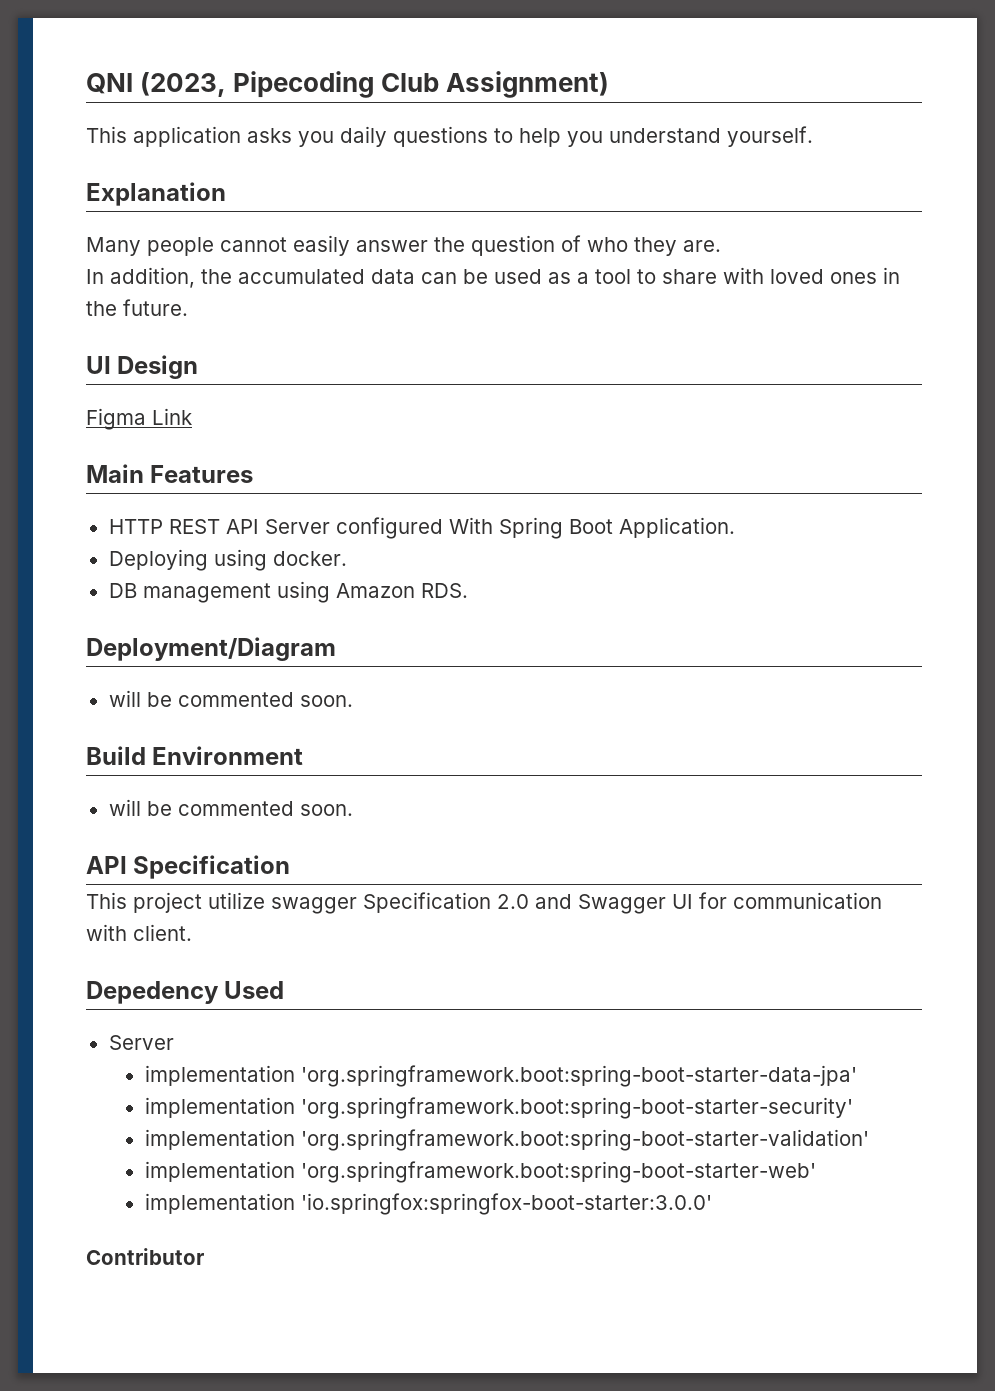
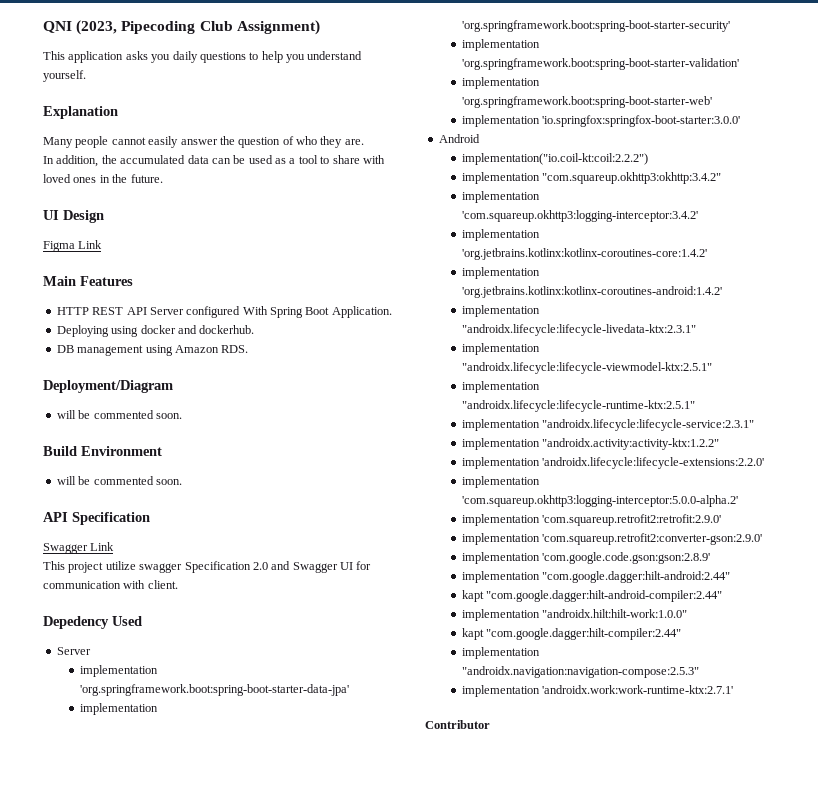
[272,551,347,566] docker. -> [140,325,255,334] docker and dockerhub.
(291, 867) none -> [43,542,115,554] // Swagger Link
(712, 1204) none -> [438,134,480,143] [461,153,648,165] [461,172,722,184] [461,191,540,203] [461,210,698,222] [461,229,540,241] [461,248,707,260] [461,267,540,279] [461,286,722,298] [461,305,540,317] [461,324,696,336] [461,343,540,355] [461,362,712,374] [461,381,540,393] [461,400,695,412] [461,419,755,431] [461,438,720,450] [461,457,765,469] [461,476,540,488] [461,495,738,507] [461,514,722,526] [461,533,763,545] [461,552,711,564] [461,571,731,583] [461,590,723,602] [461,609,688,621] [461,628,682,640] [461,647,540,659] [461,666,699,678] [461,685,734,697] // Android // implementation("io.coil-kt:coil:2.2.2") // implementation "com.squareup.okhttp3:okhttp:3.4.2" // implementation 'com.squareup.okhttp3:logging-interceptor:3.4.2' // implementation 'org.jetbrains.kotlinx:kotlinx-coroutines-core:1.4.2' // implementation 'org.jetbrains.kotlinx:kotlinx-coroutines-android:1.4.2' // implementation "androidx.lifecycle:lifecycle-livedata-ktx:2.3.1" // implementation "androidx.lifecycle:lifecycle-viewmodel-ktx:2.5.1" // implementation "androidx.lifecycle:lifecycle-runtime-ktx:2.5.1" // implementation "androidx.lifecycle:lifecycle-service:2.3.1" // implementation "androidx.activity:activity-ktx:1.2.2" // implementation 'androidx.lifecycle:lifecycle-extensions:2.2.0' // implementation 'com.squareup.okhttp3:logging-interceptor:5.0.0-alpha.2' // implementation 'com.squareup.retrofit2:retrofit:2.9.0' // implementation 'com.squareup.retrofit2:converter-gson:2.9.0' // implementation 'com.google.code.gson:gson:2.8.9' // implementation "com.google.dagger:hilt-android:2.44" // kapt "com.google.dagger:hilt-android-compiler:2.44" // implementation "androidx.hilt:hilt-work:1.0.0" // kapt "com.google.dagger:hilt-compiler:2.44" // implementation "androidx.navigation:navigation-compose:2.5.3" // implementation 'androidx.work:work-runtime-ktx:2.7.1'

